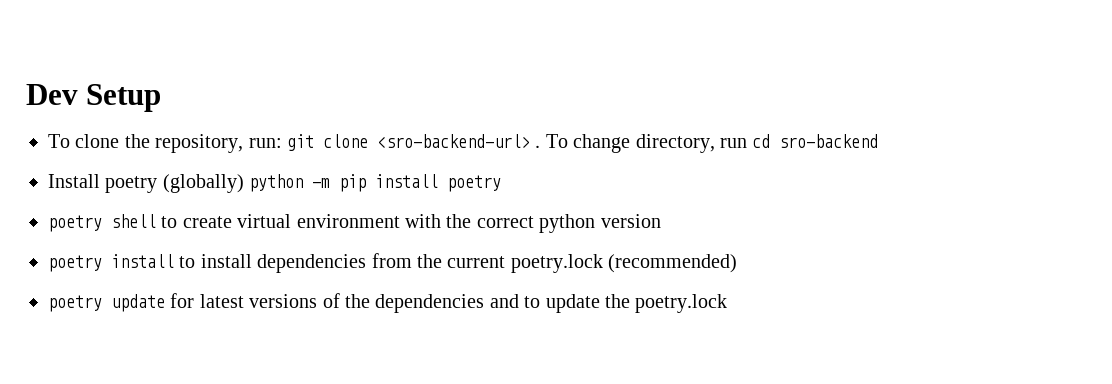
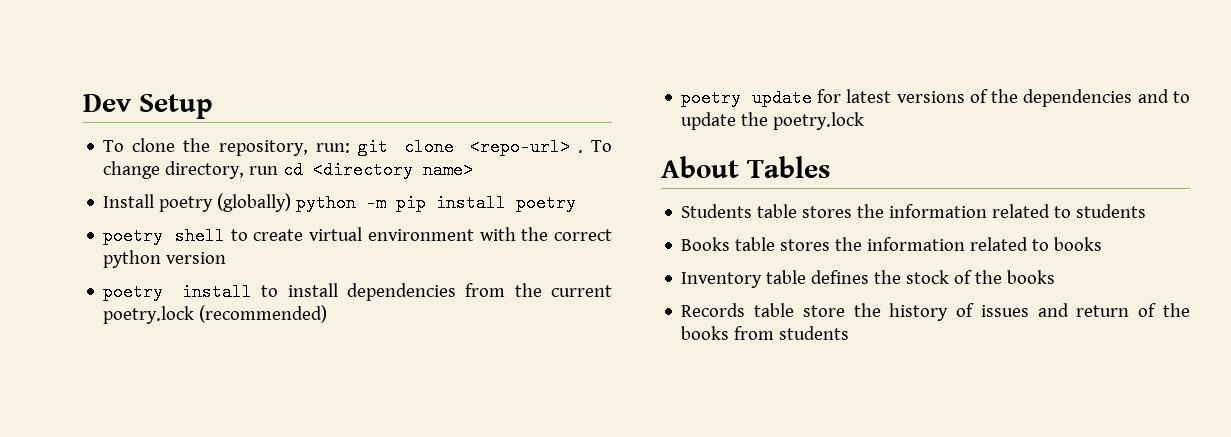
[377,134,530,148] <sro-backend-url> -> [469,138,570,156] <repo-url>
[779,134,879,148] sro-backend -> [313,161,474,179] <directory name>
(728, 303) none -> [661,156,830,178] [681,204,1147,218] [681,237,1103,251] [681,270,1056,288] [681,303,1190,321] [681,326,850,340] // About Tables // Students table stores the information related to students // Books table stores the information related to books // Inventory table defines the stock of the books // Records table store the history of issues and return of the books from students

